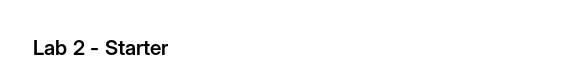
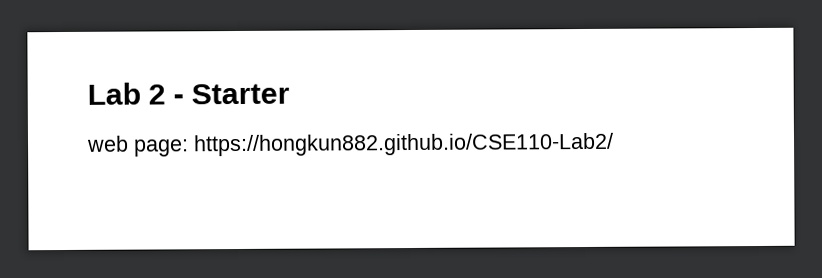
(168, 47) none -> [86,132,614,157] // web page: https://hongkun882.github.io/CSE110-Lab2/

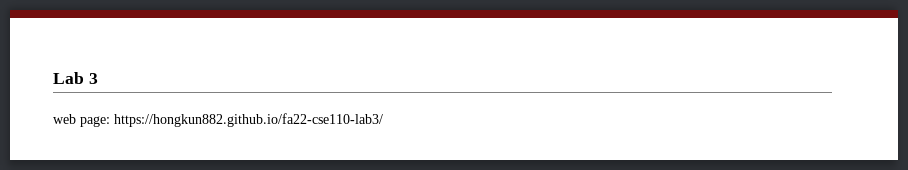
[148,83,291,105] 2 - Starter -> [88,73,98,84] 3
[193,132,614,157] https://hongkun882.github.io/CSE110-Lab2/ -> [114,113,383,127] https://hongkun882.github.io/fa22-cse110-lab3/

